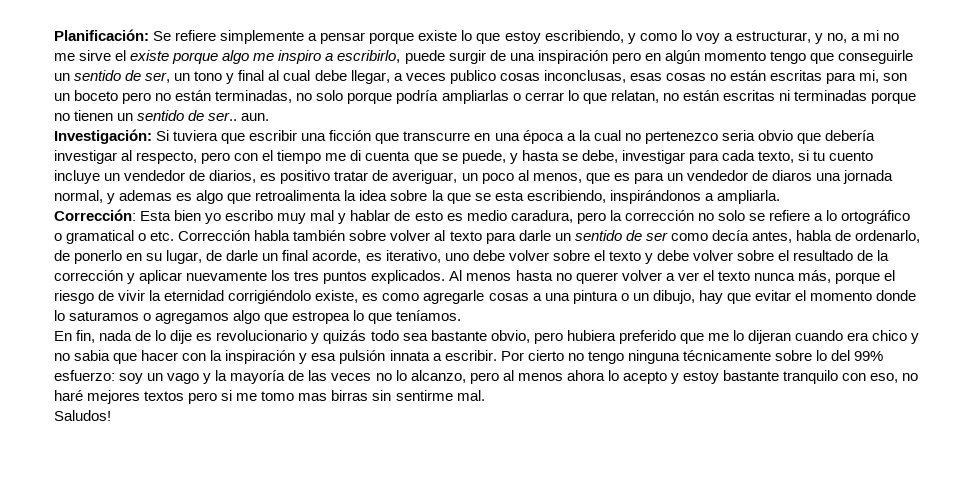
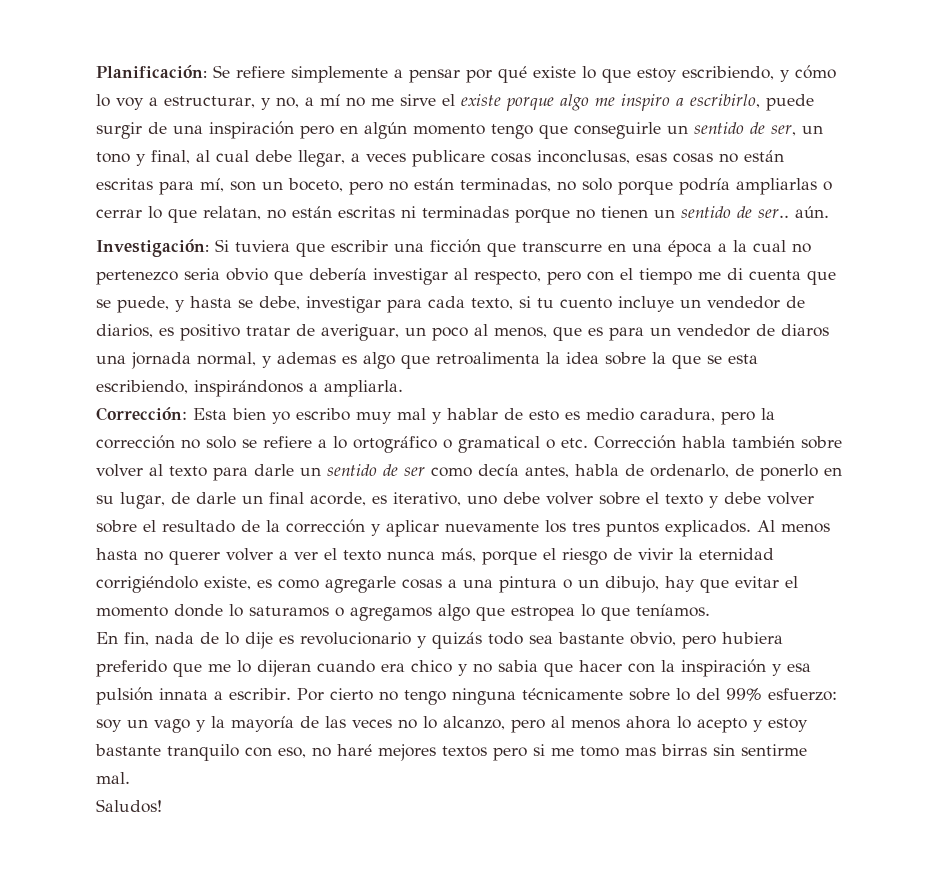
[369,32,415,44] porque -> [466,66,527,83] por qué
[639,33,677,41] como -> [795,65,836,79] cómo
[863,30,880,41] mi -> [320,94,340,106] mí
[238,70,265,81] final -> [151,150,190,164] final,
[449,70,496,84] publico -> [412,150,485,167] publicare
[859,70,880,83] mi, -> [200,178,224,192] mí,
[74,90,119,101] boceto -> [288,178,343,192] boceto,
[241,113,270,121] aun. -> [795,206,829,218] aún.

